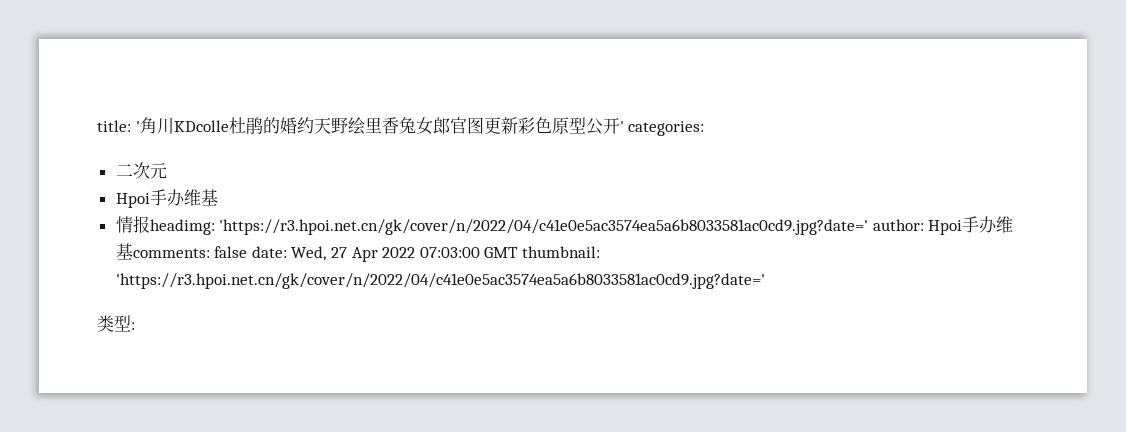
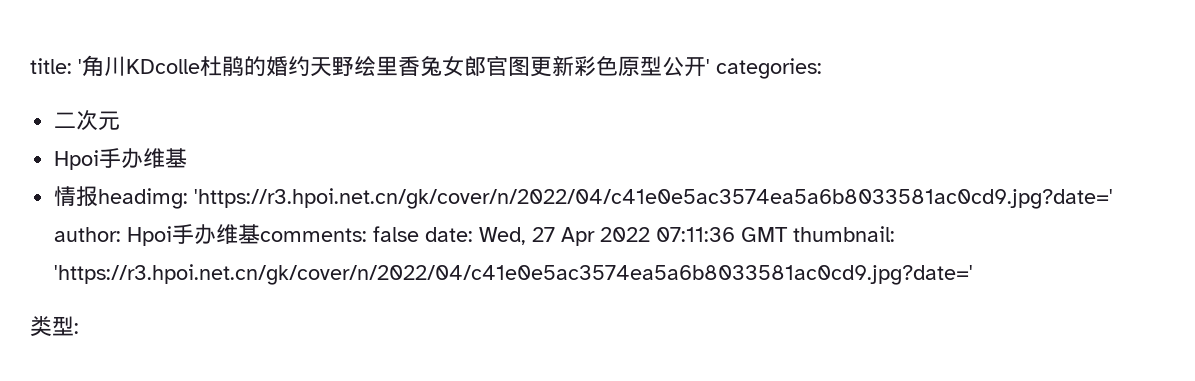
[419,247,480,258] 07:03:00 -> [656,227,736,242] 07:11:36

